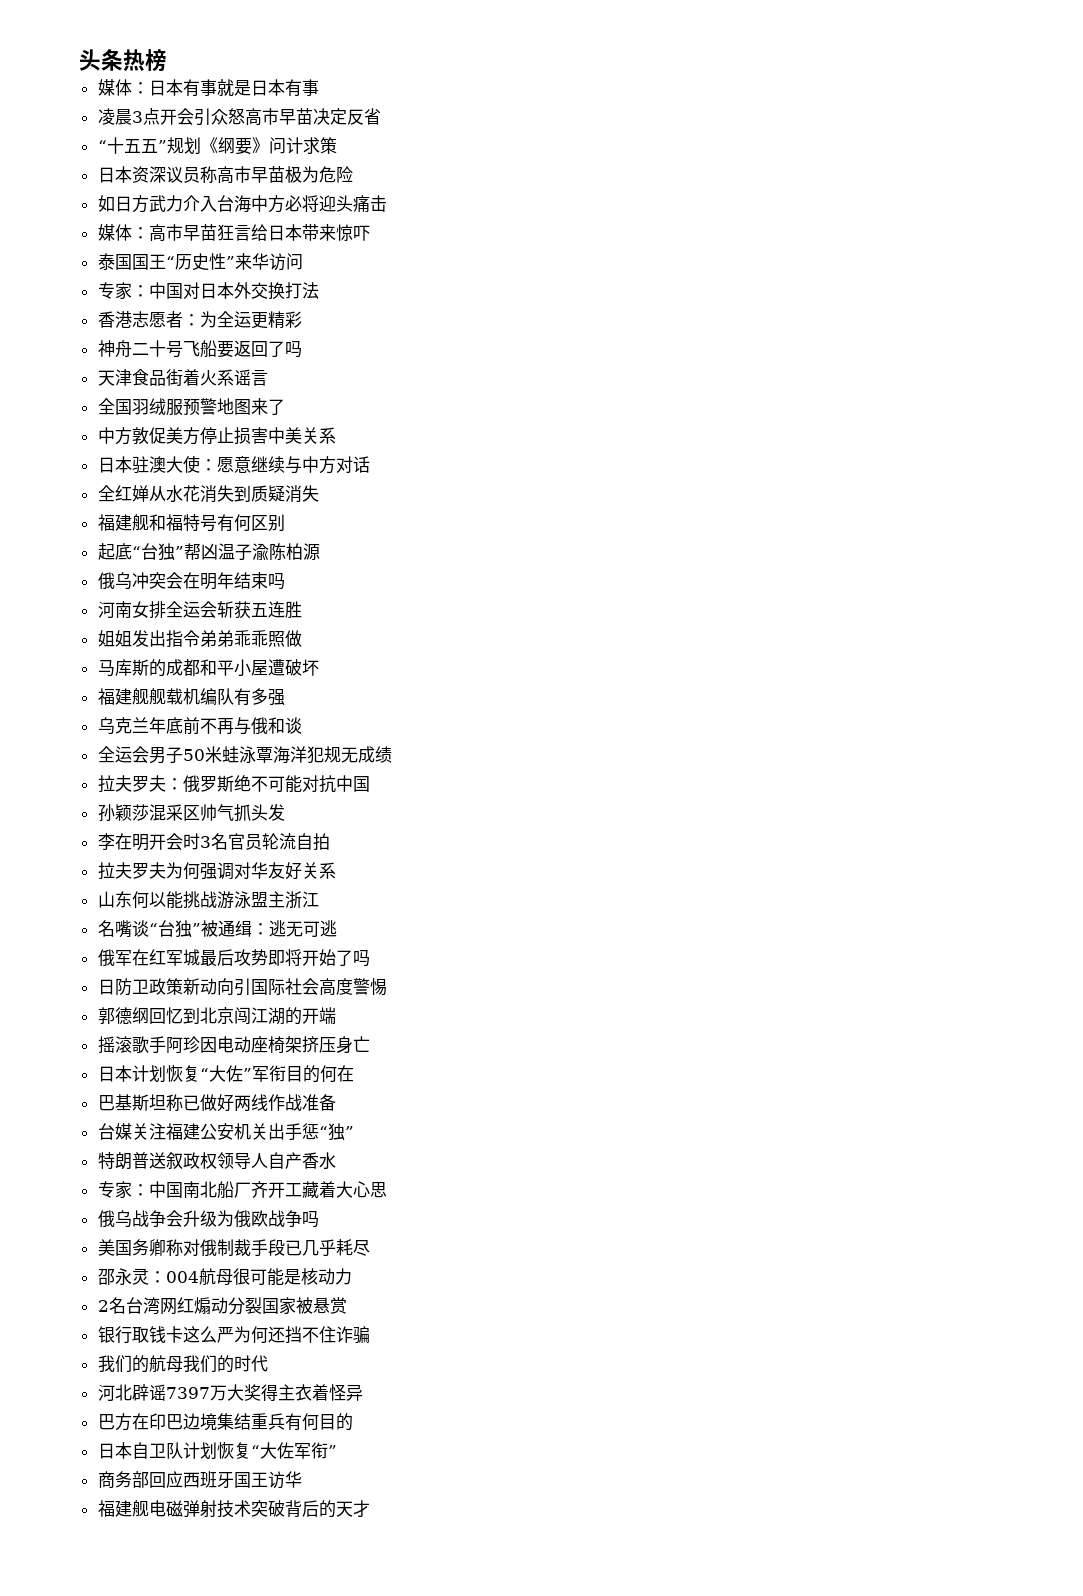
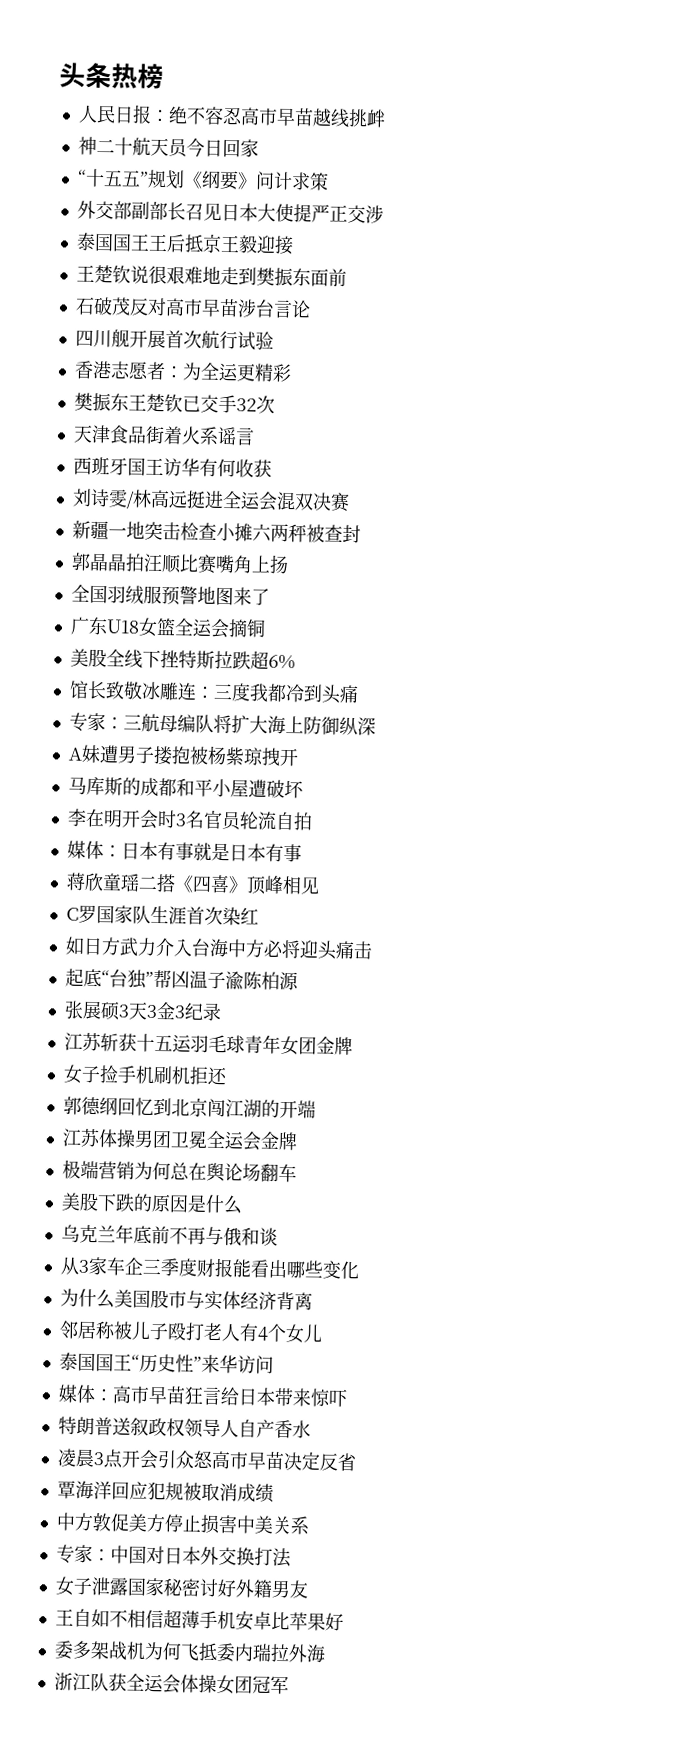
(167, 60) none -> [77,104,386,128] [77,136,259,158] [76,168,329,191] [76,200,384,224] [75,232,294,256] [75,264,347,287] [74,296,311,319] [74,329,274,351] [73,360,292,383] [73,392,275,414] [72,424,255,446] [72,456,272,478] [71,488,350,512] [71,520,361,544] [70,552,289,575] [70,584,270,606] [69,616,266,639] [69,648,296,670] [68,680,359,704] [68,712,376,736] [67,744,299,767] [67,776,304,799] [66,808,313,831] // 人民日报：绝不容忍高市早苗越线挑衅 // 神二十航天员今日回家 // “十五五”规划《纲要》问计求策 // 外交部副部长召见日本大使提严正交涉 // 泰国国王王后抵京王毅迎接 // 王楚钦说很艰难地走到樊振东面前 // 石破茂反对高市早苗涉台言论 // 四川舰开展首次航行试验 // 香港志愿者：为全运更精彩 // 樊振东王楚钦已交手32次 // 天津食品街着火系谣言 // 西班牙国王访华有何收获 // 刘诗雯/林高远挺进全运会混双决赛 // 新疆一地突击检查小摊六两秤被查封 // 郭晶晶拍汪顺比赛嘴角上扬 // 全国羽绒服预警地图来了 // 广东U18女篮全运会摘铜 // 美股全线下挫特斯拉跌超6% // 馆长致敬冰雕连：三度我都冷到头痛 // 专家：三航母编队将扩大海上防御纵深 // A妹遭男子搂抱被杨紫琼拽开 // 马库斯的成都和平小屋遭破坏 // 李在明开会时3名官员轮流自拍
(319, 87) none -> [65,872,320,895] [65,904,259,926] [64,936,373,960] [64,968,299,991] [63,1000,222,1022] [63,1032,353,1056] [62,1064,228,1086] [62,1096,316,1119] [61,1128,298,1151] [61,1159,297,1183] [60,1192,243,1215] [60,1224,278,1247] [59,1256,360,1280] [59,1288,313,1311] [58,1320,323,1344] [58,1352,274,1374] [57,1384,348,1408] [57,1416,311,1439] // 蒋欣童瑶二搭《四喜》顶峰相见 // C罗国家队生涯首次染红 // 如日方武力介入台海中方必将迎头痛击 // 起底“台独”帮凶温子渝陈柏源 // 张展硕3天3金3纪录 // 江苏斩获十五运羽毛球青年女团金牌 // 女子捡手机刷机拒还 // 郭德纲回忆到北京闯江湖的开端 // 江苏体操男团卫冕全运会金牌 // 极端营销为何总在舆论场翻车 // 美股下跌的原因是什么 // 乌克兰年底前不再与俄和谈 // 从3家车企三季度财报能看出哪些变化 // 为什么美国股市与实体经济背离 // 邻居称被儿子殴打老人有4个女儿 // 泰国国王“历史性”来华访问 // 媒体：高市早苗狂言给日本带来惊吓 // 特朗普送叙政权领导人自产香水
[97,137,337,155] [97,166,353,184] [97,195,387,213] [97,224,370,242] [97,253,303,271] [97,282,319,300] [97,311,302,329] [97,340,302,358] [97,369,268,386] [97,398,285,416] “十五五”规划《纲要》问计求策 // 日本资深议员称高市早苗极为危险 // 如日方武力介入台海中方必将迎头痛击 // 媒体：高市早苗狂言给日本带来惊吓 // 泰国国王“历史性”来华访问 // 专家：中国对日本外交换打法 // 香港志愿者：为全运更精彩 // 神舟二十号飞船要返回了吗 // 天津食品街着火系谣言 // 全国羽绒服预警地图来了 -> [56,1480,274,1503] 覃海洋回应犯规被取消成绩
[97,455,370,474] [97,485,319,503] [97,514,285,532] [97,543,320,561] [97,572,285,590] [97,601,302,619] [97,630,302,648] [97,659,319,677] [97,688,285,706] [97,717,302,735] [97,746,392,764] [97,775,370,793] [97,804,285,822] [97,833,330,851] [97,862,336,880] [97,891,319,909] [97,920,337,938] [97,949,370,967] [97,978,387,996] [97,1007,336,1025] [97,1036,370,1054] [97,1065,354,1083] [97,1094,336,1112] [97,1123,354,1141] [97,1152,336,1170] [97,1181,387,1199] [97,1210,319,1228] [97,1239,370,1257] [97,1268,352,1286] [97,1297,347,1315] [97,1326,370,1344] [97,1355,268,1373] [97,1384,363,1401] [97,1413,353,1431] [97,1442,337,1459] [97,1471,302,1489] [97,1500,370,1518] 日本驻澳大使：愿意继续与中方对话 // 全红婵从水花消失到质疑消失 // 福建舰和福特号有何区别 // 起底“台独”帮凶温子渝陈柏源 // 俄乌冲突会在明年结束吗 // 河南女排全运会斩获五连胜 // 姐姐发出指令弟弟乖乖照做 // 马库斯的成都和平小屋遭破坏 // 福建舰舰载机编队有多强 // 乌克兰年底前不再与俄和谈 // 全运会男子50米蛙泳覃海洋犯规无成绩 // 拉夫罗夫：俄罗斯绝不可能对抗中国 // 孙颖莎混采区帅气抓头发 // 李在明开会时3名官员轮流自拍 // 拉夫罗夫为何强调对华友好关系 // 山东何以能挑战游泳盟主浙江 // 名嘴谈“台独”被通缉：逃无可逃 // 俄军在红军城最后攻势即将开始了吗 // 日防卫政策新动向引国际社会高度警惕 // 郭德纲回忆到北京闯江湖的开端 // 摇滚歌手阿珍因电动座椅架挤压身亡 // 日本计划恢复“大佐”军衔目的何在 // 巴基斯坦称已做好两线作战准备 // 台媒关注福建公安机关出手惩“独” // 特朗普送叙政权领导人自产香水 // 专家：中国南北船厂齐开工藏着大心思 // 俄乌战争会升级为俄欧战争吗 // 美国务卿称对俄制裁手段已几乎耗尽 // 邵永灵：004航母很可能是核动力 // 2名台湾网红煽动分裂国家被悬赏 // 银行取钱卡这么严为何还挡不住诈骗 // 我们的航母我们的时代 // 河北辟谣7397万大奖得主衣着怪异 // 巴方在印巴边境集结重兵有何目的 // 日本自卫队计划恢复“大佐军衔” // 商务部回应西班牙国王访华 // 福建舰电磁弹射技术突破背后的天才 -> [55,1544,292,1568] [54,1576,309,1599] [54,1608,344,1632] [53,1640,326,1663] [53,1672,289,1695] 专家：中国对日本外交换打法 // 女子泄露国家秘密讨好外籍男友 // 王自如不相信超薄手机安卓比苹果好 // 委多架战机为何飞抵委内瑞拉外海 // 浙江队获全运会体操女团冠军

